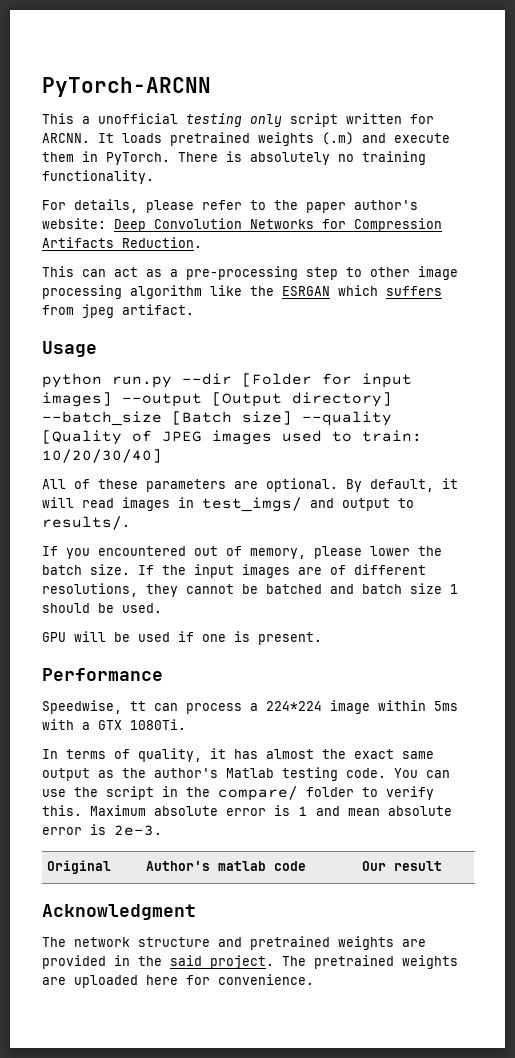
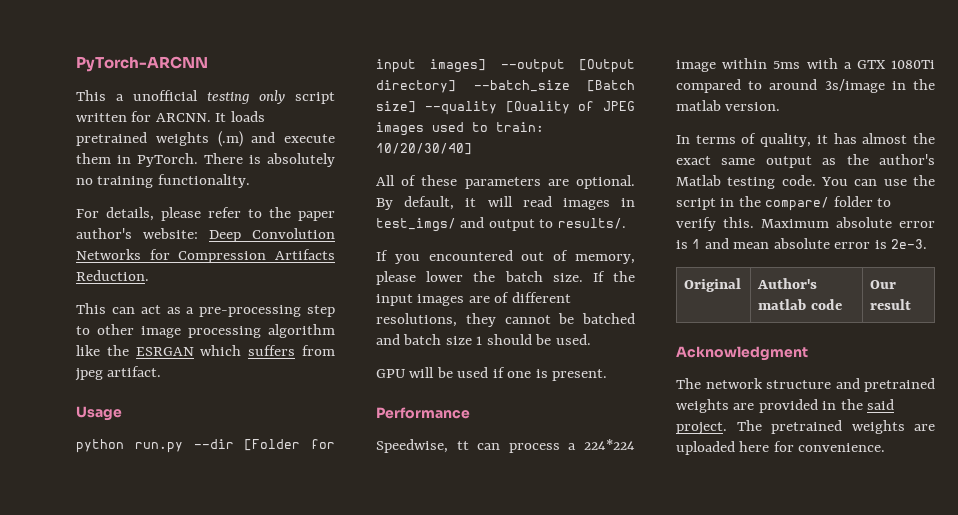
[130,719,186,730] 1080Ti. -> [891,60,935,69] [676,79,935,93] [676,100,781,111] 1080Ti compared to around 3s/image in the matlab version.

